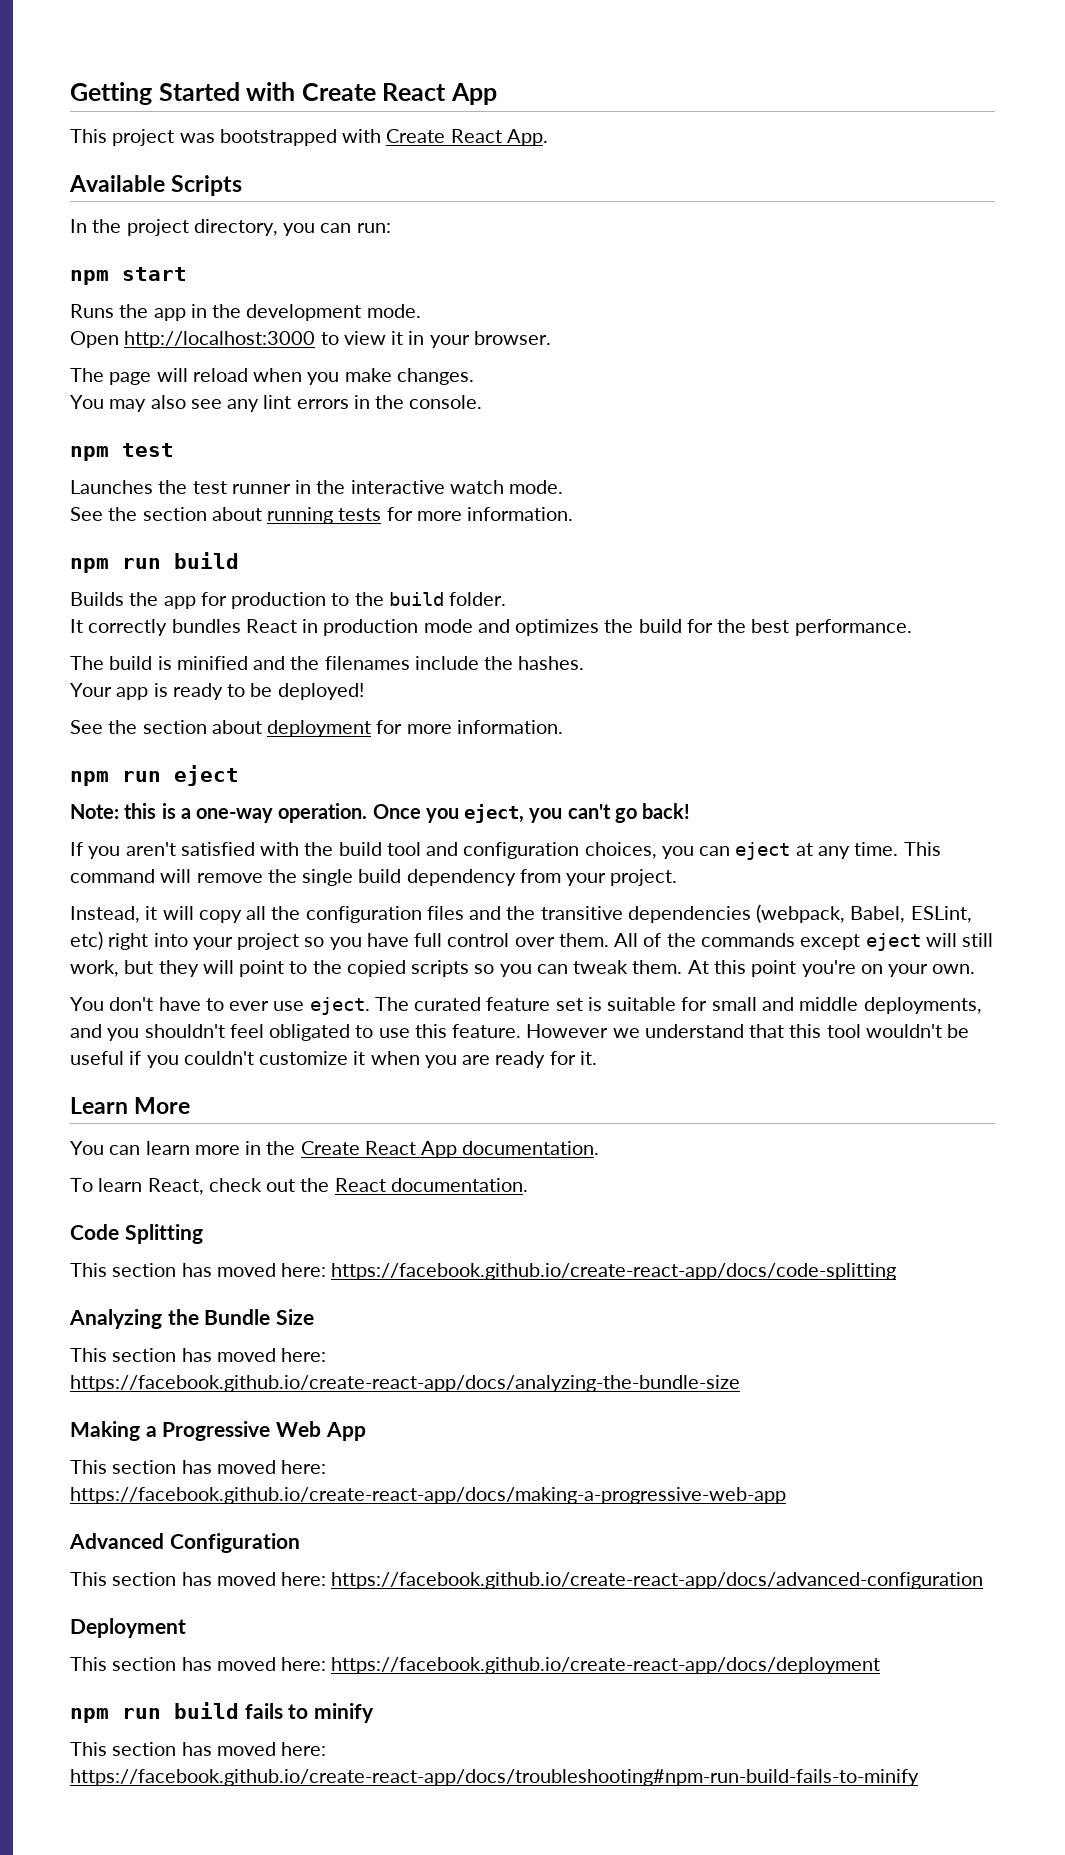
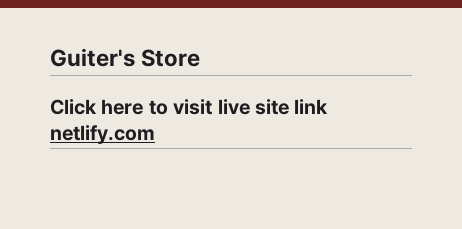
[70,82,498,105] [70,129,548,146] [69,175,243,196] [70,219,391,236] [70,267,187,285] [70,304,421,321] [70,331,551,348] [70,368,474,385] [70,395,483,412] [70,443,174,461] [70,480,564,494] [70,507,574,524] [70,552,239,573] [70,592,507,609] [70,619,912,636] [70,656,585,670] [70,683,364,700] [70,720,563,737] [70,765,239,786] [70,803,691,823] [70,842,941,860] [70,869,678,886] [70,904,972,923] [70,931,994,951] [70,960,976,977] [70,997,982,1015] [70,1024,970,1041] [70,1051,597,1068] [70,1097,191,1114] [70,1141,600,1158] [70,1178,528,1195] [70,1224,203,1244] [70,1263,897,1280] [69,1309,315,1329] [70,1348,327,1362] [70,1375,740,1392] [70,1421,366,1441] [70,1460,327,1474] [70,1487,786,1504] [69,1533,300,1553] [70,1572,984,1589] [70,1618,186,1638] [70,1657,881,1674] [70,1702,375,1723] [70,1742,327,1756] [70,1769,919,1786] Getting Started with Create React App // This project was bootstrapped with Create React App. // Available Scripts // In the project directory, you can run: // npm start // Runs the app in the development mode. // Open http://localhost:3000 to view it in your browser. // The page will reload when you make changes. // You may also see any lint errors in the console. // npm test // Launches the test runner in the interactive watch mode. // See the section about running tests for more information. // npm run build // Builds the app for production to the build folder. // It correctly bundles React in production mode and optimizes the build for the best performance. // The build is minified and the filenames include the hashes. // Your app is ready to be deployed! // See the section about deployment for more information. // npm run eject // Note: this is a one-way operation. Once you eject, you can't go back! // If you aren't satisfied with the build tool and configuration choices, you can eject at any time. This command will remove the single build dependency from your project. // Instead, it will copy all the configuration files and the transitive dependencies (webpack, Babel, ESLint, etc) right into your project so you have full control over them. All of the commands except eject will still work, but they will point to the copied scripts so you can tweak them. At this point you're on your own. // You don't have to ever use eject. The curated feature set is suitable for small and middle deployments, and you shouldn't feel obligated to use this feature. However we understand that this tool wouldn't be useful if you couldn't customize it when you are ready for it. // Learn More // You can learn more in the Create React App documentation. // To learn React, check out the React documentation. // Code Splitting // This section has moved here: https://facebook.github.io/create-react-app/docs/code-splitting // Analyzing the Bundle Size // This section has moved here: https://facebook.github.io/create-react-app/docs/analyzing-the-bundle-size // Making a Progressive Web App // This section has moved here: https://facebook.github.io/create-react-app/docs/making-a-progressive-web-app // Advanced Configuration // This section has moved here: https://facebook.github.io/create-react-app/docs/advanced-configuration // Deployment // This section has moved here: https://facebook.github.io/create-react-app/docs/deployment // npm run build fails to minify // This section has moved here: https://facebook.github.io/create-react-app/docs/troubleshooting#npm-run-build-fails-to-minify -> [50,48,201,67] [50,99,329,115] [50,125,155,144] Guiter's Store // Click here to visit live site link netlify.com

